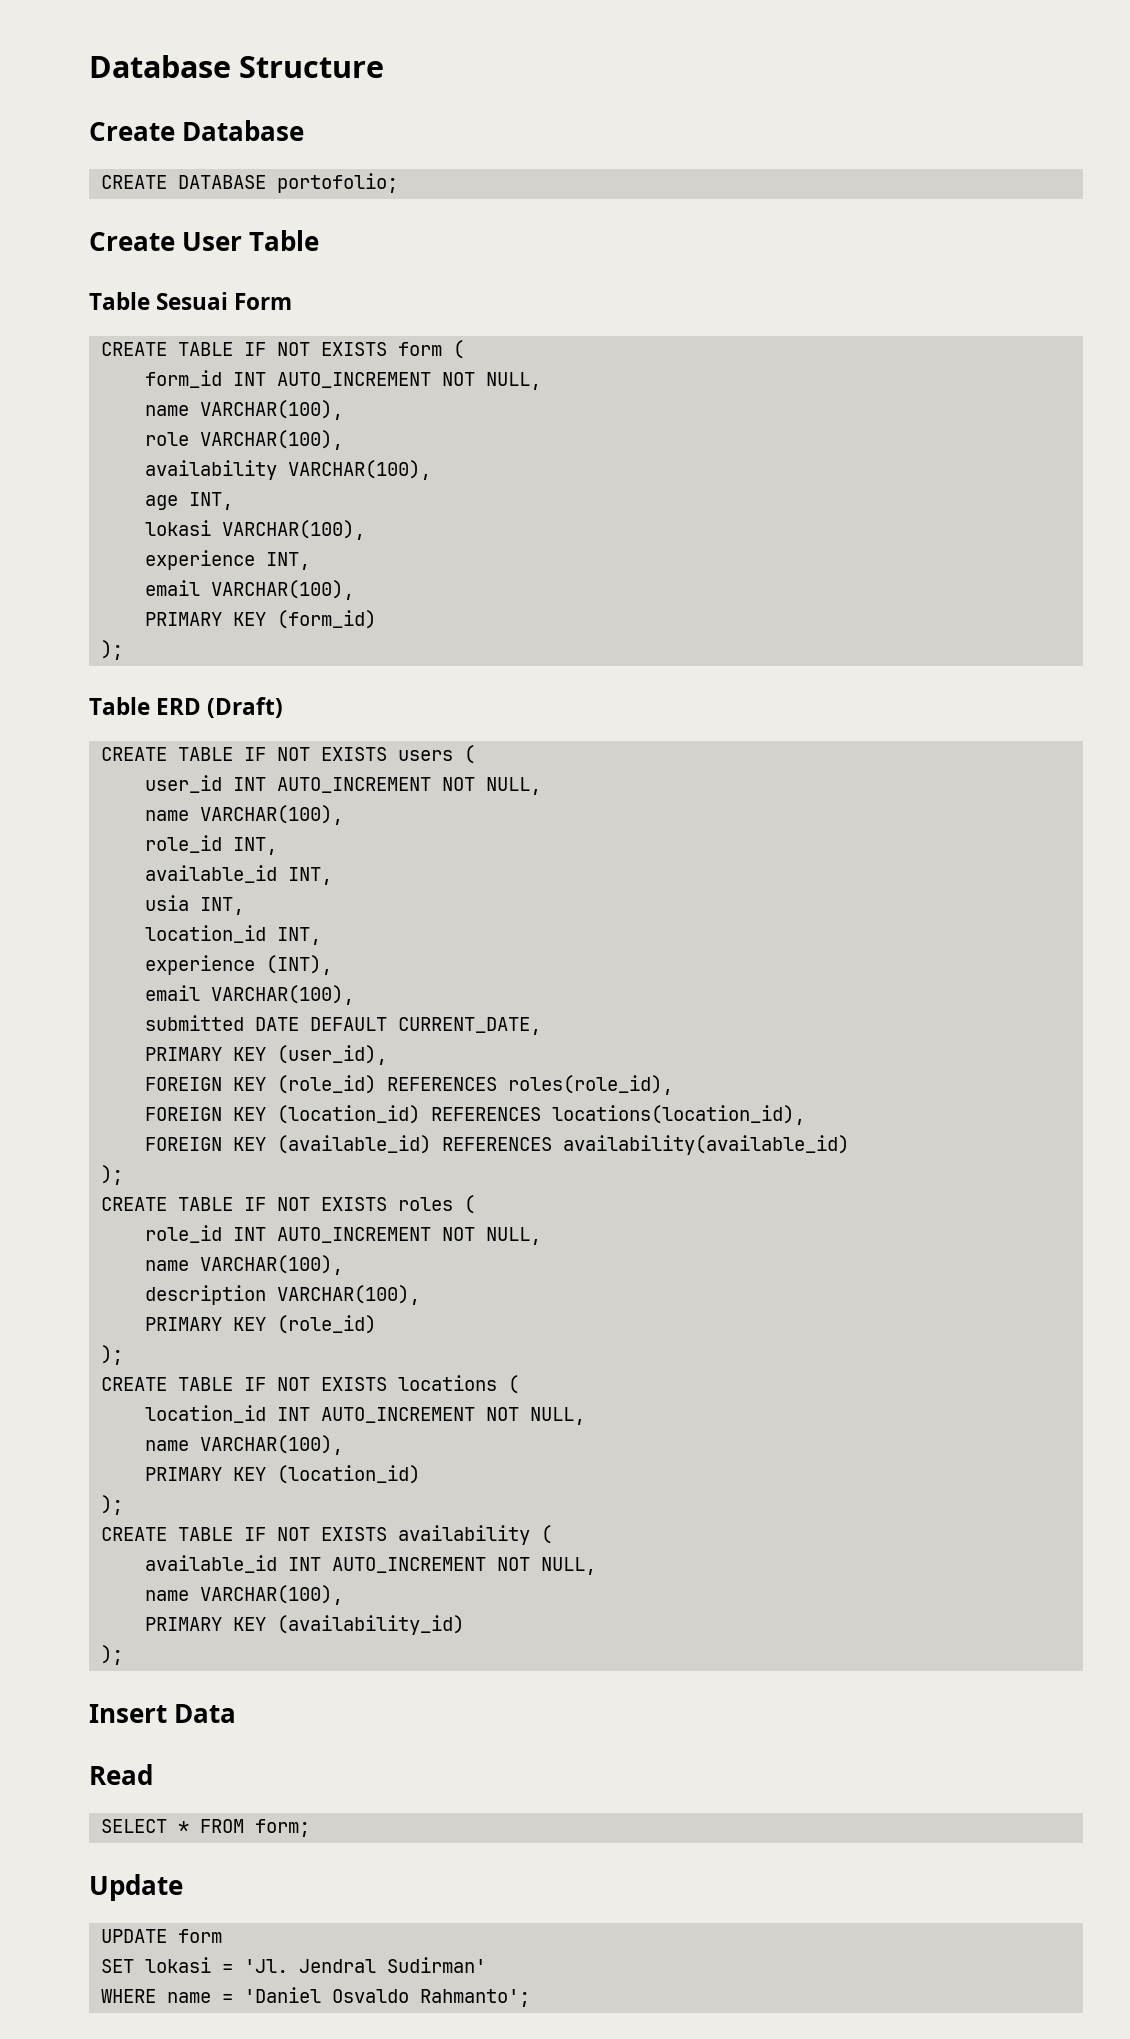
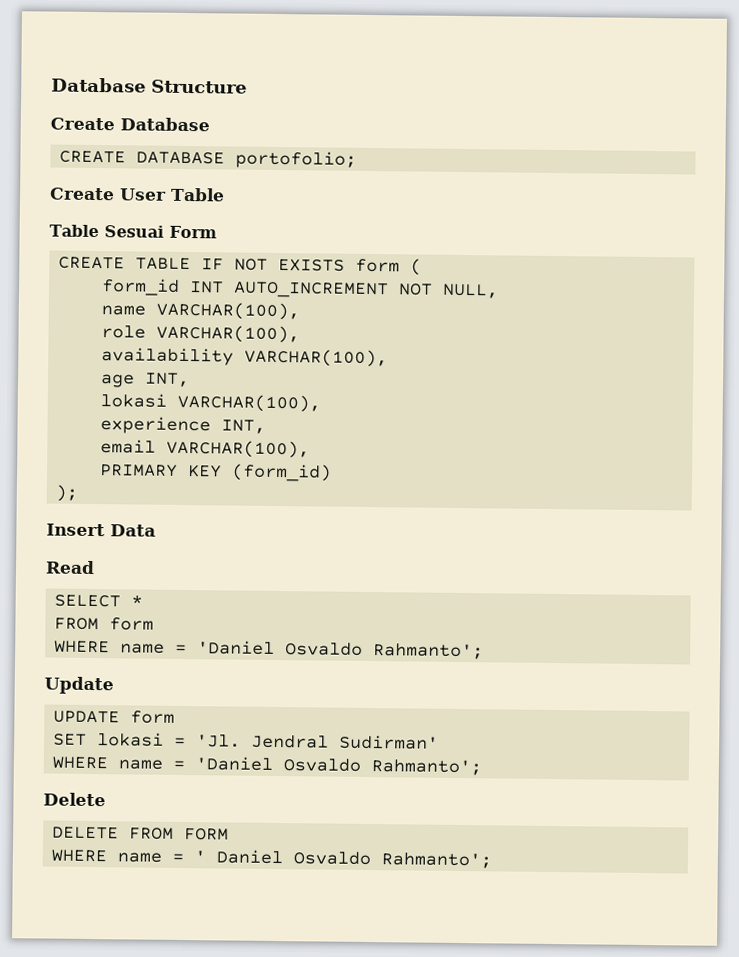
[89,697,284,718] [100,745,475,764] [144,775,541,795] [144,805,343,825] [144,835,277,855] [144,865,332,885] [144,895,244,915] [144,925,321,945] [144,955,332,975] [144,985,354,1005] [144,1015,541,1035] [144,1045,387,1065] [144,1075,673,1095] [144,1105,805,1125] [144,1135,849,1155] [100,1165,123,1185] [100,1195,475,1214] [144,1225,541,1245] [144,1255,343,1275] [144,1285,420,1305] [144,1315,376,1334] [100,1345,123,1365] [100,1375,519,1394] [144,1405,585,1425] [144,1435,343,1455] [144,1465,420,1484] [100,1495,123,1515] [100,1525,552,1545] [144,1555,596,1575] [144,1585,343,1605] [144,1615,464,1635] [100,1645,123,1665] // Table ERD (Draft) // CREATE TABLE IF NOT EXISTS users ( // user_id INT AUTO_INCREMENT NOT NULL, // name VARCHAR(100), // role_id INT, // available_id INT, // usia INT, // location_id INT, // experience (INT), // email VARCHAR(100), // submitted DATE DEFAULT CURRENT_DATE, // PRIMARY KEY (user_id), // FOREIGN KEY (role_id) REFERENCES roles(role_id), // FOREIGN KEY (location_id) REFERENCES locations(location_id), // FOREIGN KEY (available_id) REFERENCES availability(available_id) // ); // CREATE TABLE IF NOT EXISTS roles ( // role_id INT AUTO_INCREMENT NOT NULL, // name VARCHAR(100), // description VARCHAR(100), // PRIMARY KEY (role_id) // ); // CREATE TABLE IF NOT EXISTS locations ( // location_id INT AUTO_INCREMENT NOT NULL, // name VARCHAR(100), // PRIMARY KEY (location_id) // ); // CREATE TABLE IF NOT EXISTS availability ( // available_id INT AUTO_INCREMENT NOT NULL, // name VARCHAR(100), // PRIMARY KEY (availability_id) // ); -> (79, 493) none
[199,1819,310,1837] FROM form; -> [54,617,155,631] [54,640,485,660] // FROM form // WHERE name = 'Daniel Osvaldo Rahmanto';
(530, 1998) none -> [43,792,106,807] [52,826,230,841] [51,849,493,869] // Delete // DELETE FROM FORM // WHERE name = ' Daniel Osvaldo Rahmanto';

